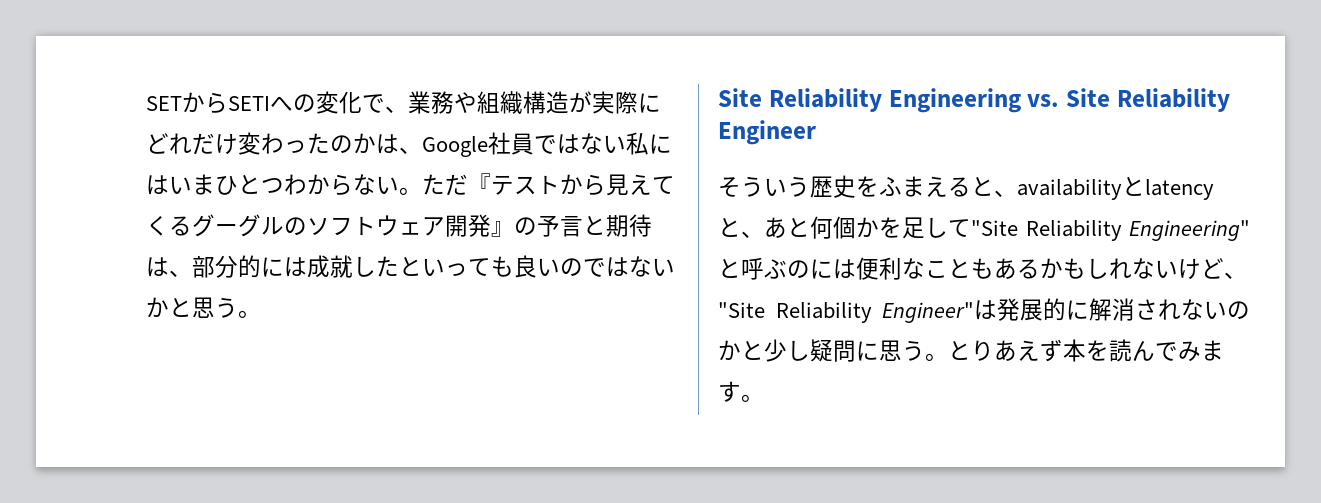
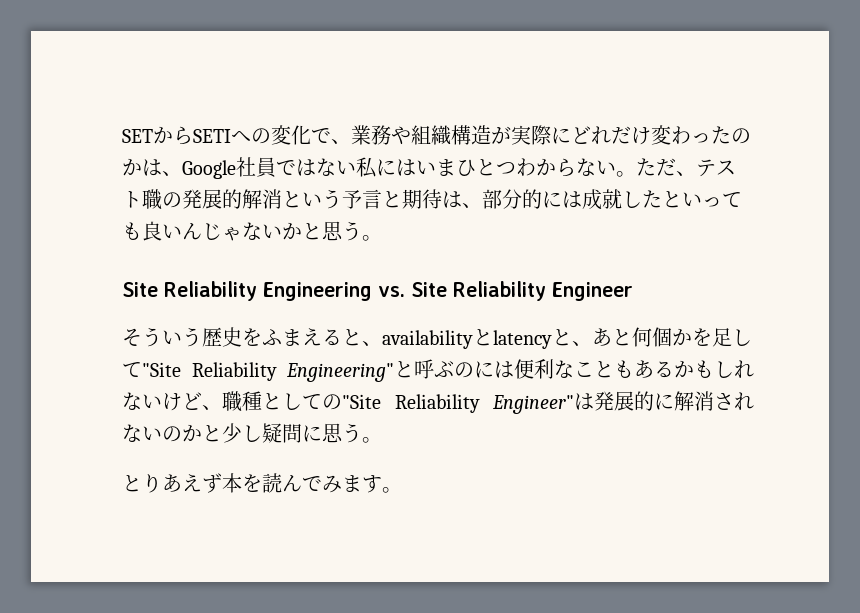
[468,173,675,196] [146,214,537,237] 『テストから見えてくるグーグルのソフトウェア開発』の -> [676,159,736,177] [122,189,342,210] 、テスト職の発展的解消という
[560,257,629,277] のでは -> [182,222,242,241] んじゃ
(1247, 275) none -> [222,391,342,412] 職種としての
(948, 357) none -> (382, 440) //

